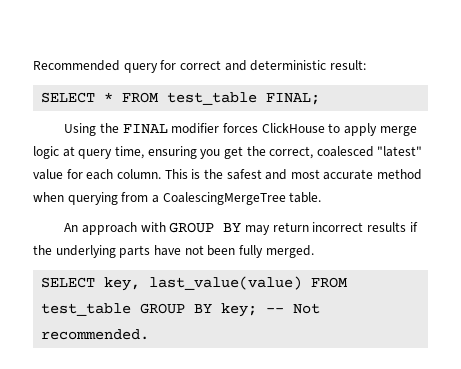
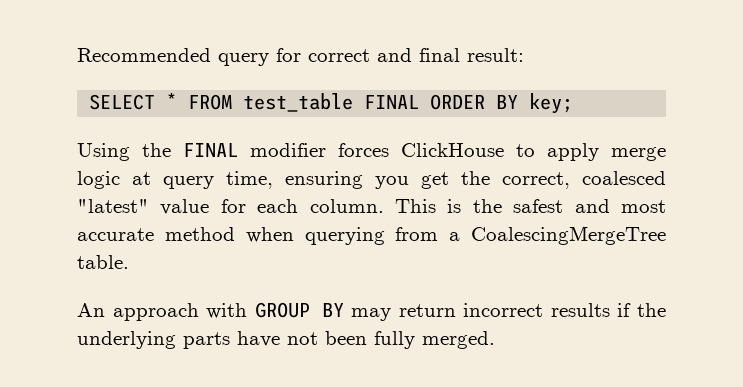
[250,60,327,71] deterministic -> [419,48,460,62] final
[266,93,321,105] FINAL; -> [364,93,574,114] FINAL ORDER BY key;
[41,276,349,291] [41,303,321,317] [41,329,150,340] // SELECT key, last_value(value) FROM test_table GROUP BY key; -- Not recommended. -> (495, 340) none

